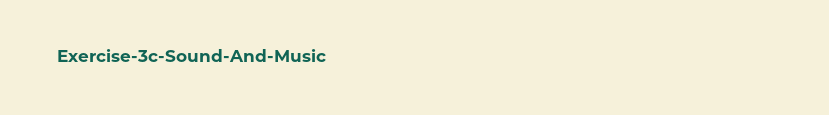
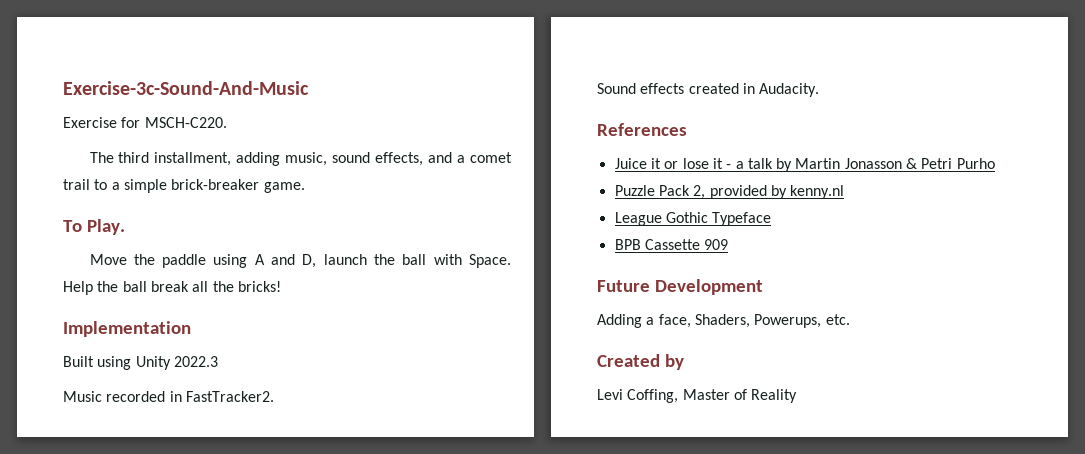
(326, 55) none -> [63,117,227,128] [89,152,513,166] [63,179,305,193] [63,219,125,235] [89,254,511,268] [63,281,281,295] [63,321,191,337] [63,356,218,370] [63,391,274,402] [597,83,820,97] [597,123,687,136] [614,158,995,172] [614,185,845,199] [614,212,772,226] [614,239,729,250] [597,279,763,295] [597,314,850,328] [597,354,684,370] [597,389,798,403] // Exercise for MSCH-C220. // The third installment, adding music, sound effects, and a comet trail to a simple brick-breaker game. // To Play. // Move the paddle using A and D, launch the ball with Space. Help the ball break all the bricks! // Implementation // Built using Unity 2022.3 // Music recorded in FastTracker2. // Sound effects created in Audacity. // References // Juice it or lose it - a talk by Martin Jonasson & Petri Purho // Puzzle Pack 2, provided by kenny.nl // League Gothic Typeface // BPB Cassette 909 // Future Development // Adding a face, Shaders, Powerups, etc. // Created by // Levi Coffing, Master of Reality

